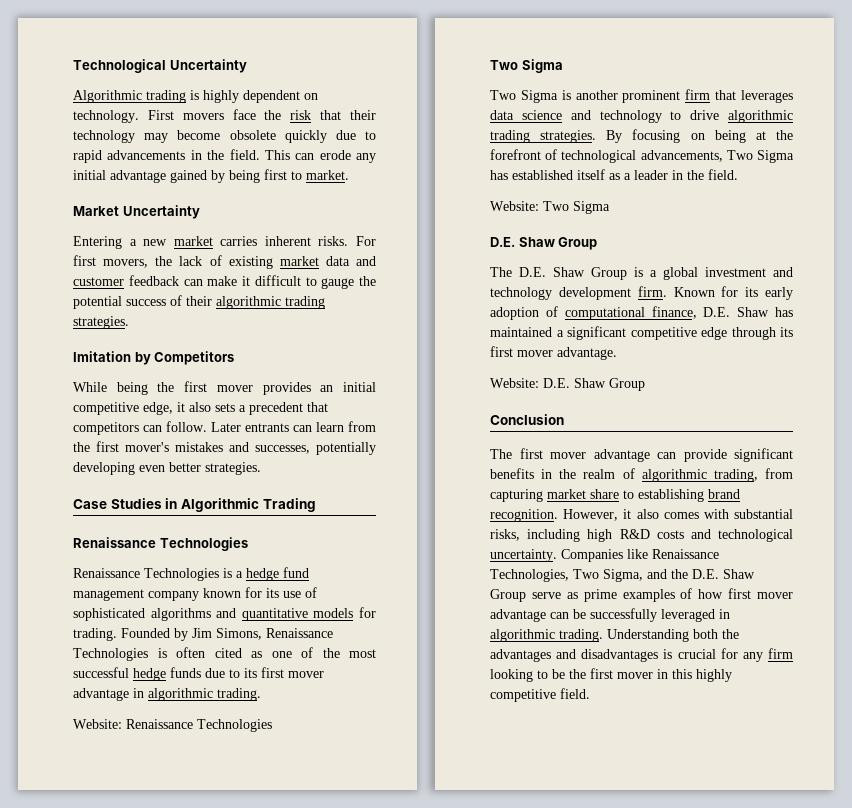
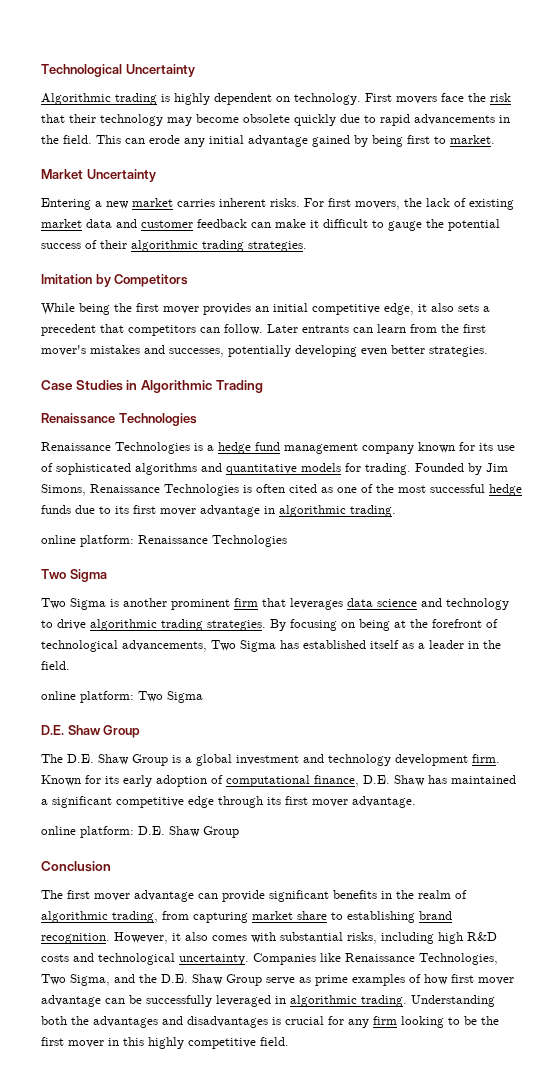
[73,719,122,729] Website: -> [41,535,134,547] online platform:
[490,201,539,211] Website: -> [41,691,134,703] online platform:
[490,378,539,388] Website: -> [41,826,134,838] online platform:

